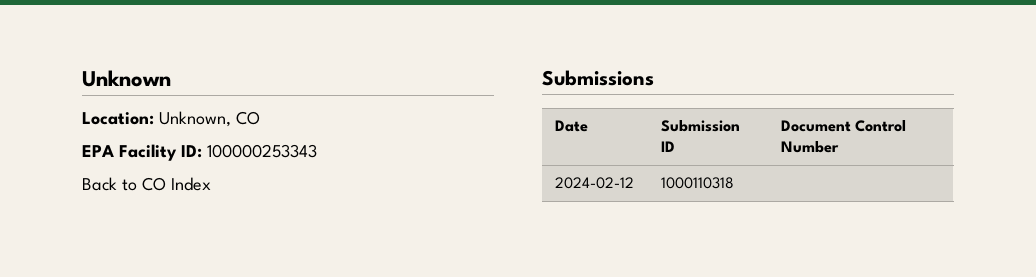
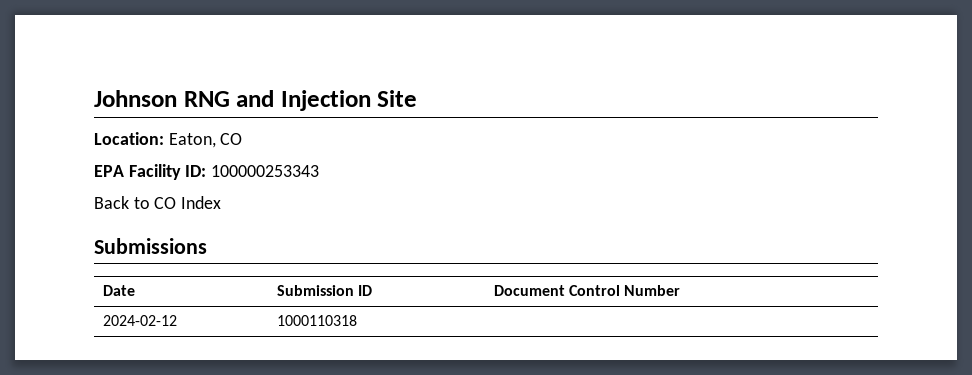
[82,70,171,87] Unknown -> [94,90,418,111] Johnson RNG and Injection Site
[158,111,231,127] Unknown, -> [168,133,216,148] Eaton,

